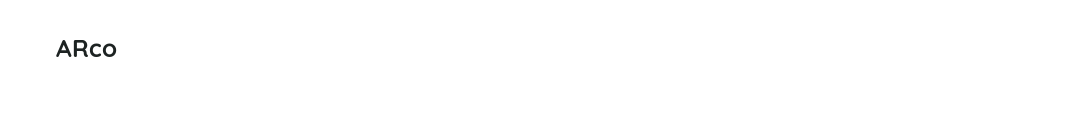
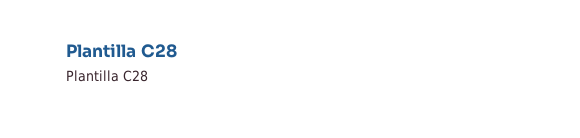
[56,39,117,57] ARco -> [66,43,177,58] [66,70,148,82] Plantilla C28 // Plantilla C28

